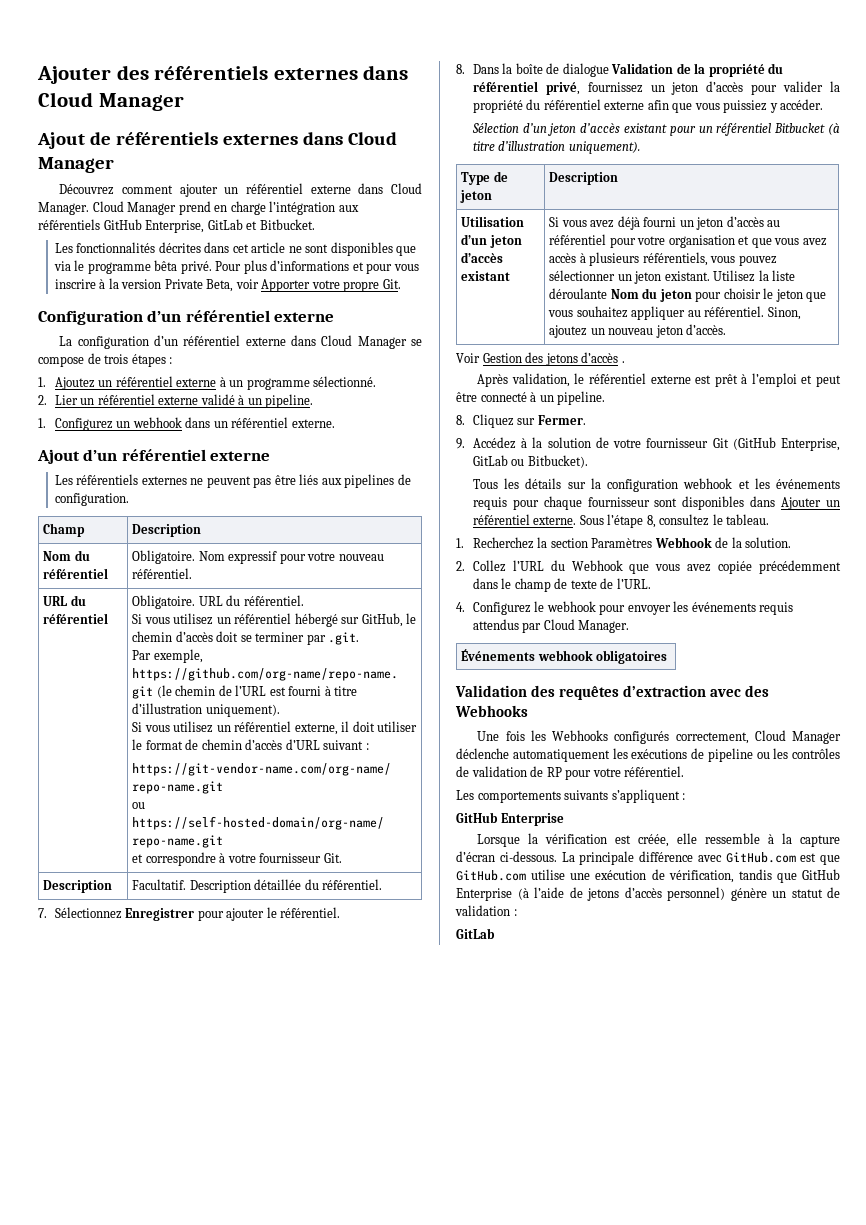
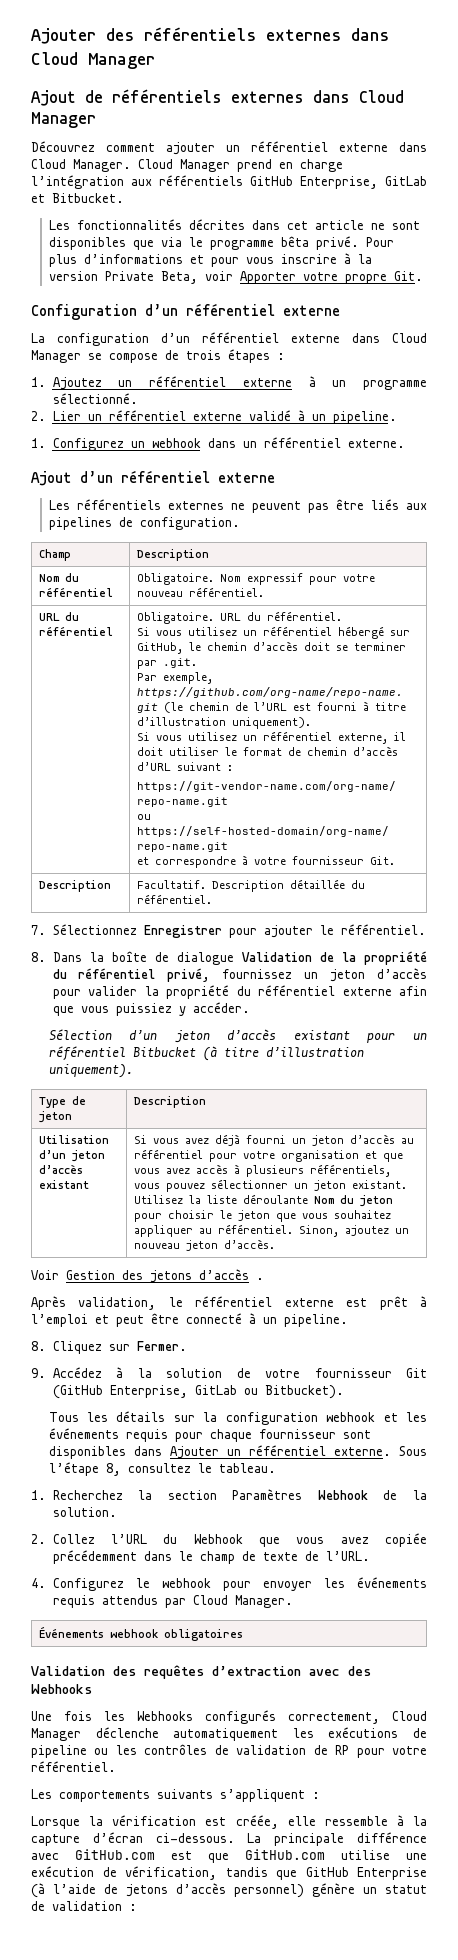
[456,812,564,826] // GitHub Enterprise -> (320, 1795) none
[456,928,495,939] // GitLab -> (137, 1907) none

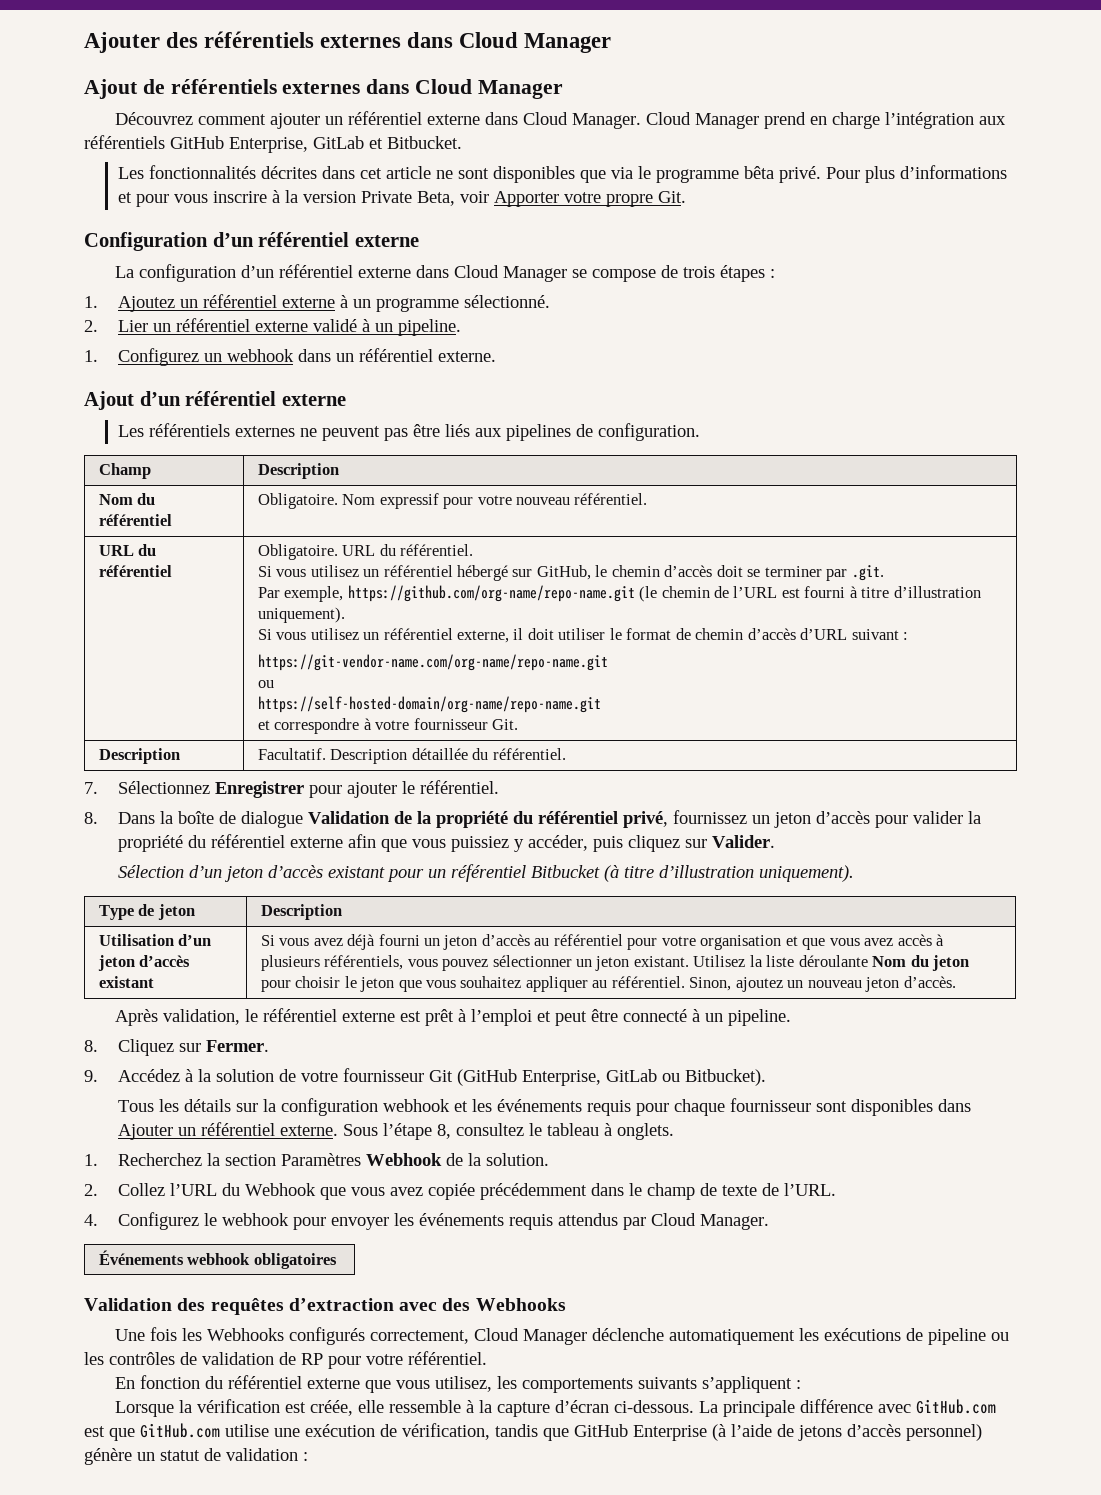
[192,1002,250,1013] accéder. -> [527,835,775,852] accéder, puis cliquez sur Valider.
[31,1269,264,1283] // Voir Gestion des jetons d’accès . -> (956, 982) none
[218,1463,276,1473] tableau. -> [546,1123,674,1140] tableau à onglets.
[31,1789,52,1799] Les -> [115,1375,518,1393] En fonction du référentiel externe que vous utilisez, les

